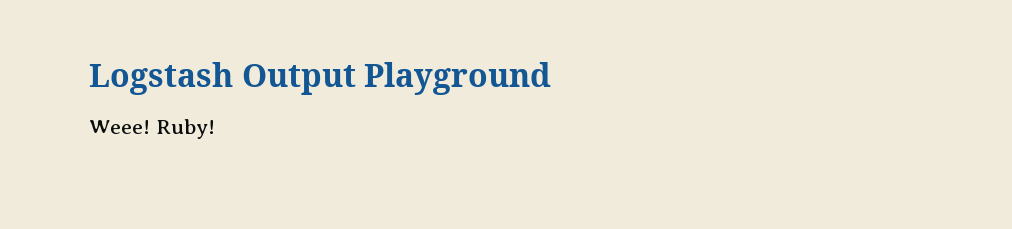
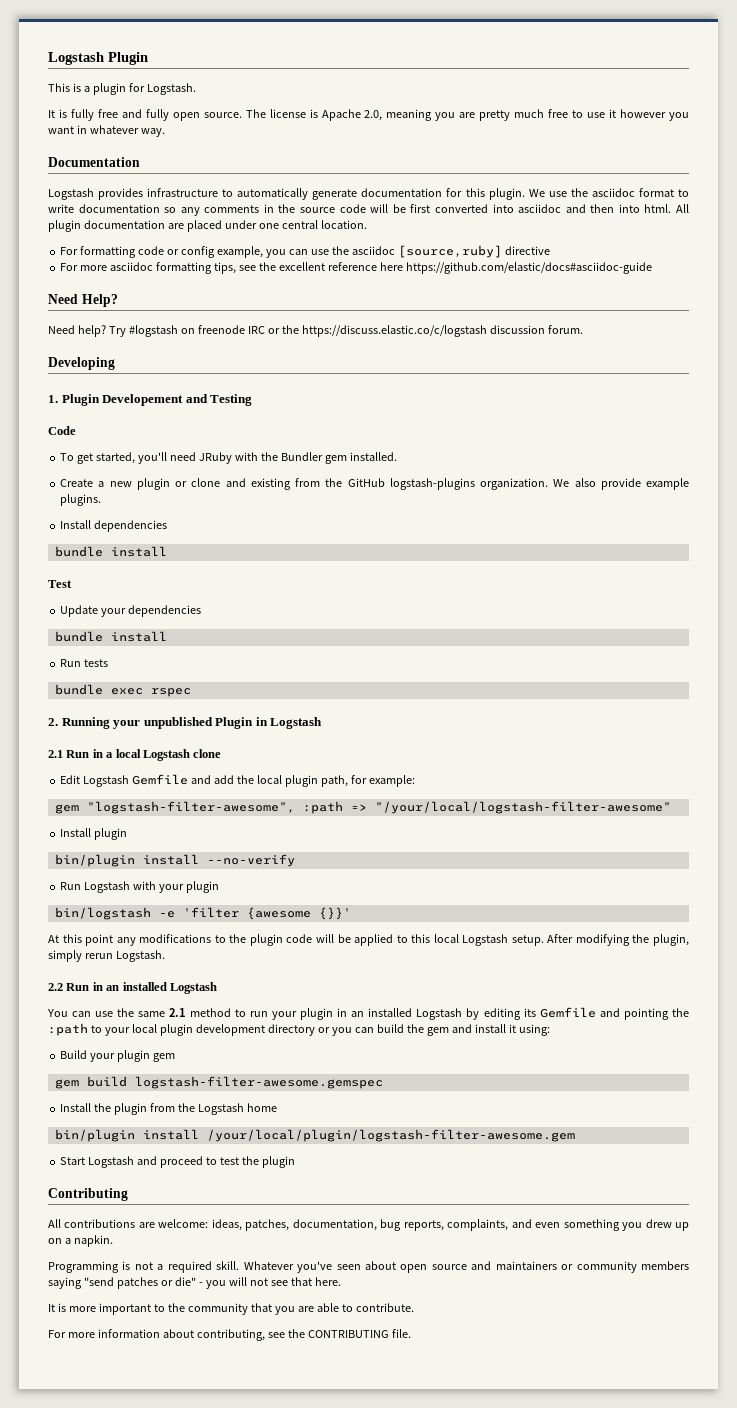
[89,62,552,95] [89,119,215,139] Logstash Output Playground // Weee! Ruby! -> [48,52,148,65] [48,83,196,95] [48,109,690,121] [48,125,165,137] [48,157,140,167] [48,188,690,200] [48,204,689,216] [48,220,367,232] [60,245,550,258] [60,262,652,274] [48,294,118,307] [48,325,583,337] [48,357,115,370] [48,394,253,406] [48,426,76,435] [60,452,397,464] [60,478,689,490] [60,494,102,506] [60,520,168,532] [54,546,167,557] [48,580,72,588] [60,605,202,617] [54,631,167,642] [60,659,109,667] [54,684,191,697] [48,717,323,729] [48,749,222,761] [60,774,415,787] [54,801,671,814] [60,828,128,840] [54,854,295,867] [60,881,219,893] [54,907,351,920] [48,934,689,946] [48,950,165,962] [48,982,217,994] [47,1007,689,1020] [48,1023,550,1036] [60,1050,176,1062] [54,1076,383,1089] [60,1103,277,1115] [54,1129,575,1142] [60,1156,295,1168] [48,1188,128,1201] [48,1219,690,1231] [48,1235,113,1247] [48,1261,689,1273] [48,1277,341,1289] [48,1303,414,1315] [48,1329,411,1341] Logstash Plugin // This is a plugin for Logstash. // It is fully free and fully open source. The license is Apache 2.0, meaning you are pretty much free to use it however you want in whatever way. // Documentation // Logstash provides infrastructure to automatically generate documentation for this plugin. We use the asciidoc format to write documentation so any comments in the source code will be first converted into asciidoc and then into html. All plugin documentation are placed under one central location. // For formatting code or config example, you can use the asciidoc [source,ruby] directive // For more asciidoc formatting tips, see the excellent reference here https://github.com/elastic/docs#asciidoc-guide // Need Help? // Need help? Try #logstash on freenode IRC or the https://discuss.elastic.co/c/logstash discussion forum. // Developing // 1. Plugin Developement and Testing // Code // To get started, you'll need JRuby with the Bundler gem installed. // Create a new plugin or clone and existing from the GitHub logstash-plugins organization. We also provide example plugins. // Install dependencies // bundle install // Test // Update your dependencies // bundle install // Run tests // bundle exec rspec // 2. Running your unpublished Plugin in Logstash // 2.1 Run in a local Logstash clone // Edit Logstash Gemfile and add the local plugin path, for example: // gem "logstash-filter-awesome", :path => "/your/local/logstash-filter-awesome" // Install plugin // bin/plugin install --no-verify // Run Logstash with your plugin // bin/logstash -e 'filter {awesome {}}' // At this point any modifications to the plugin code will be applied to this local Logstash setup. After modifying the plugin, simply rerun Logstash. // 2.2 Run in an installed Logstash // You can use the same 2.1 method to run your plugin in an installed Logstash by editing its Gemfile and pointing the :path to your local plugin development directory or you can build the gem and install it using: // Build your plugin gem // gem build logstash-filter-awesome.gemspec // Install the plugin from the Logstash home // bin/plugin install /your/local/plugin/logstash-filter-awesome.gem // Start Logstash and proceed to test the plugin // Contributing // All contributions are welcome: ideas, patches, documentation, bug reports, complaints, and even something you drew up on a napkin. // Programming is not a required skill. Whatever you've seen about open source and maintainers or community members saying "send patches or die" - you will not see that here. // It is more important to the community that you are able to contribute. // For more information about contributing, see the CONTRIBUTING file.

